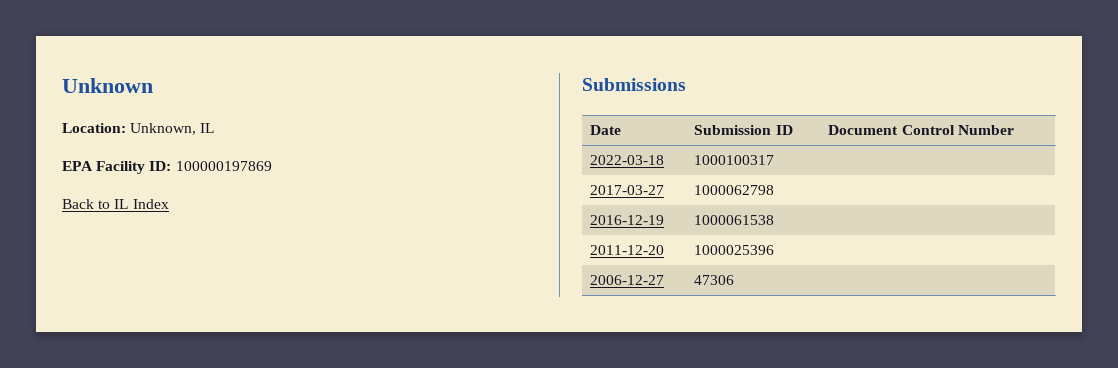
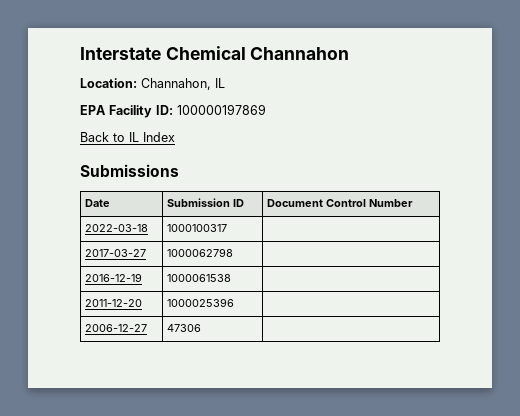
[62,78,153,93] Unknown -> [80,46,350,60] Interstate Chemical Channahon
[130,123,197,135] Unknown, -> [141,78,211,90] Channahon,

